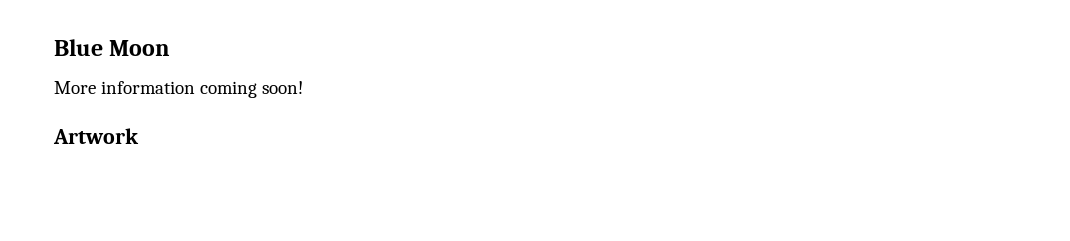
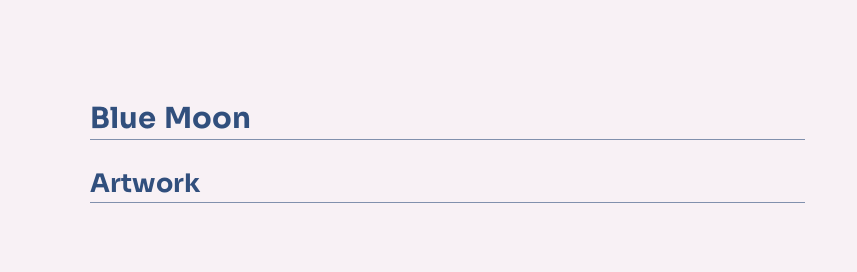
[54,81,304,98] // More information coming soon! -> (251, 117) none

